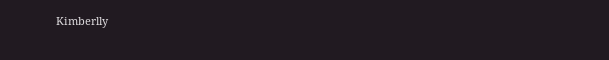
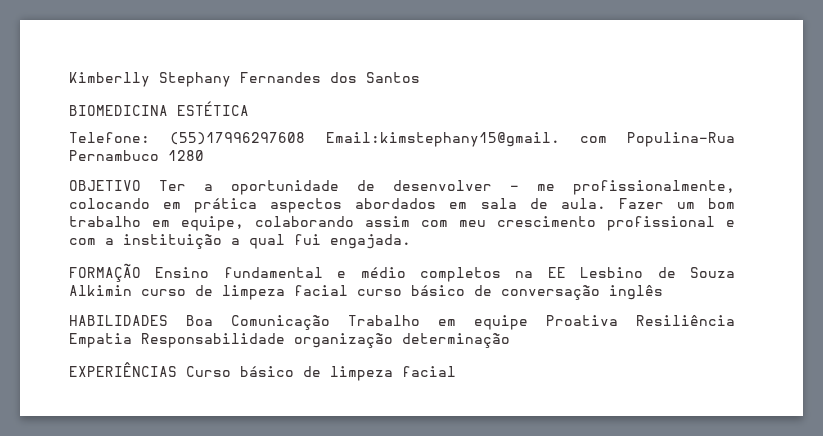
(109, 22) none -> [159,72,420,87] [69,101,249,116] [69,132,735,147] [69,150,204,161] [69,180,735,195] [69,198,735,213] [69,216,735,231] [69,234,411,249] [69,263,735,282] [69,285,663,300] [69,315,735,330] [69,333,510,348] [69,362,456,381] Stephany Fernandes dos Santos // BIOMEDICINA ESTÉTICA // Telefone: (55)17996297608 Email:kimstephany15@gmail. com Populina-Rua Pernambuco 1280 // OBJETIVO Ter a oportunidade de desenvolver - me profissionalmente, colocando em prática aspectos abordados em sala de aula. Fazer um bom trabalho em equipe, colaborando assim com meu crescimento profissional e com a instituição a qual fui engajada. // FORMAÇÃO Ensino fundamental e médio completos na EE Lesbino de Souza Alkimin curso de limpeza facial curso básico de conversação inglês // HABILIDADES Boa Comunicação Trabalho em equipe Proativa Resiliência Empatia Responsabilidade organização determinação // EXPERIÊNCIAS Curso básico de limpeza facial

